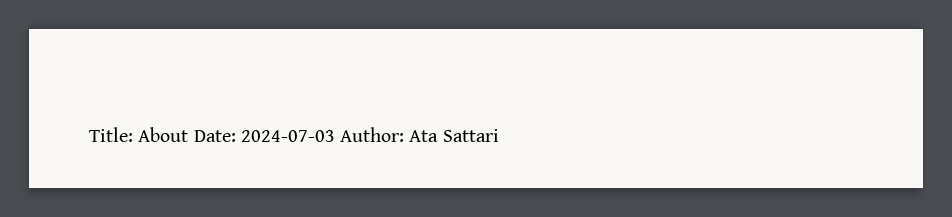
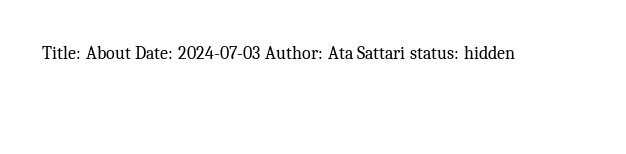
(499, 135) none -> [410,45,515,59] status: hidden

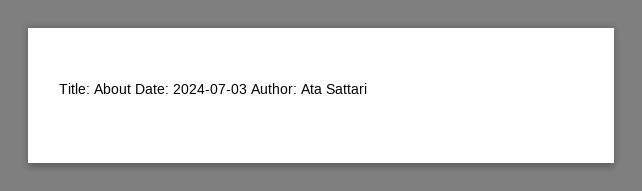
[410,45,515,59] status: hidden -> (367, 88) none

